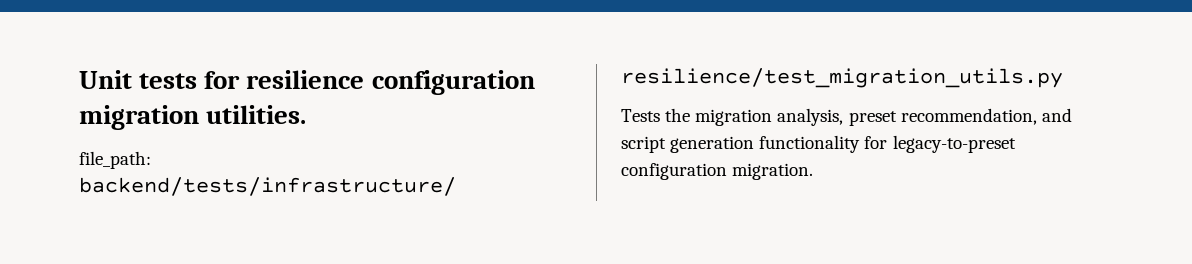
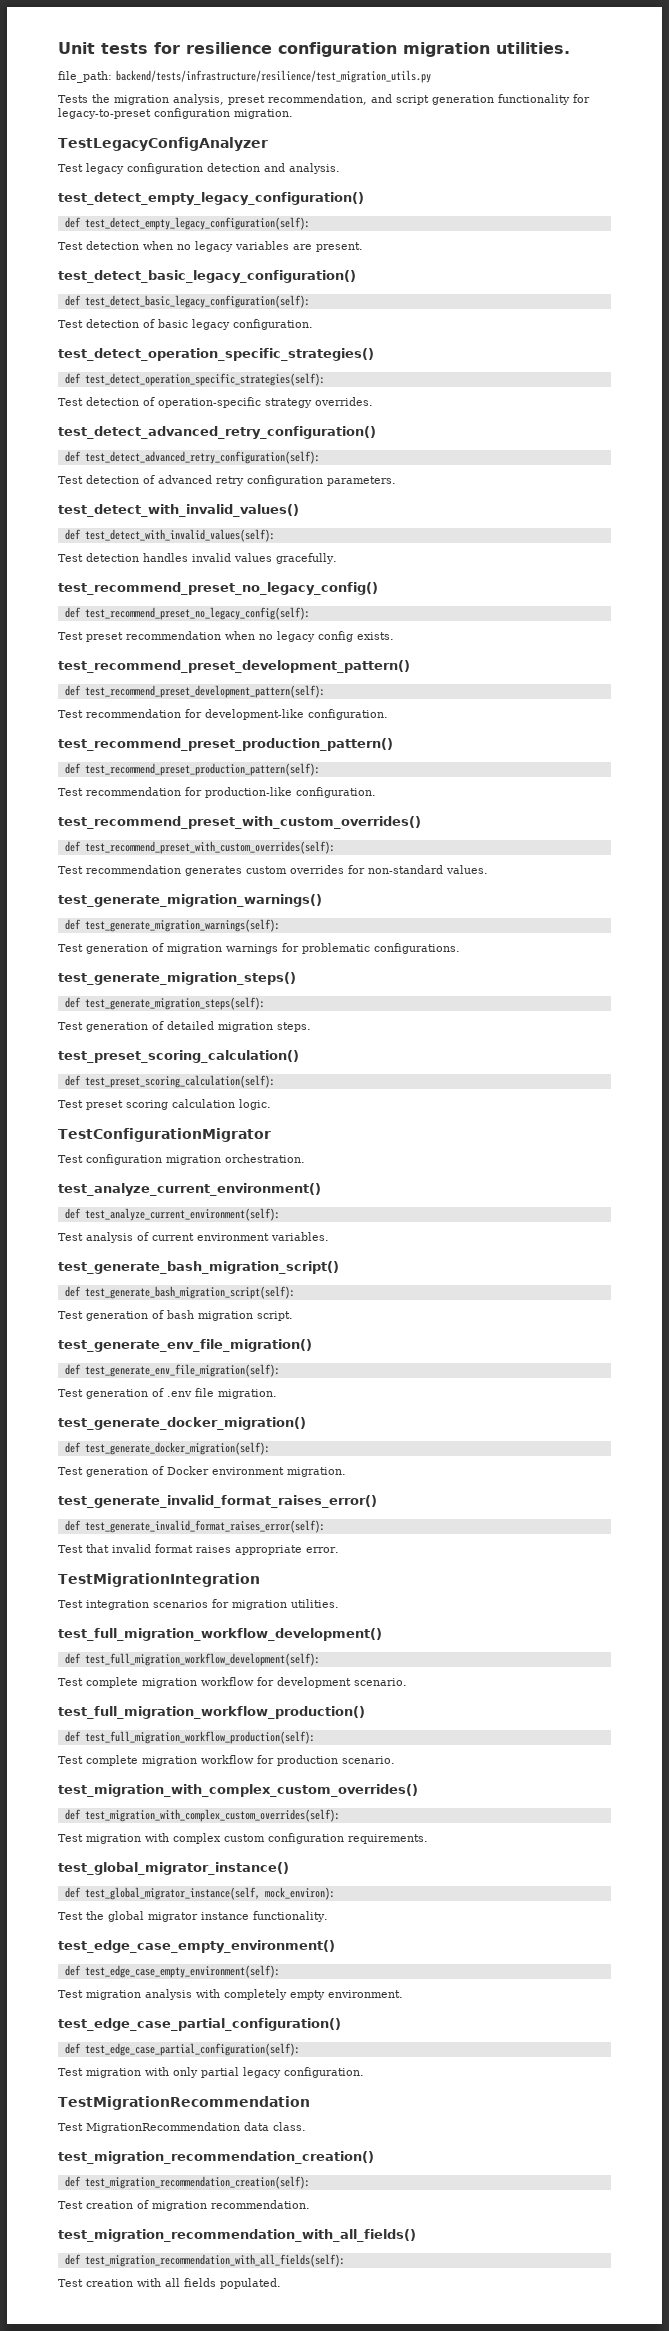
(814, 171) none -> [58,137,268,151] [58,163,340,174] [58,192,364,205] [64,217,310,230] [58,241,363,252] [58,270,356,283] [64,295,310,308] [58,319,313,330] [58,348,374,361] [64,373,325,386] [58,397,373,408] [58,426,376,439] [64,451,320,464] [58,475,396,486] [58,504,299,517] [64,529,275,542] [58,553,337,564] [58,582,378,595] [64,607,310,620] [58,631,394,642] [58,660,410,673] [64,685,325,698] [58,709,388,720] [58,738,393,751] [64,763,320,776] [58,787,376,798] [58,816,421,829] [64,841,335,854] [58,865,488,876] [58,894,322,907] [64,919,280,932] [58,943,460,954] [58,972,296,985] [64,997,265,1010] [58,1021,311,1032] [58,1050,299,1063] [64,1075,275,1088] [58,1099,271,1110] [58,1128,271,1142] [58,1154,305,1165] [58,1183,321,1196] [64,1208,280,1221] [58,1232,329,1243] [58,1261,339,1274] [64,1286,295,1299] [58,1310,293,1321] [58,1339,312,1352] [64,1364,280,1377] [58,1388,277,1399] [58,1417,306,1430] [64,1442,270,1455] [58,1466,346,1477] [58,1495,377,1508] [64,1520,325,1533] [58,1544,339,1555] [58,1573,260,1587] [58,1599,339,1610] [58,1628,382,1641] [64,1653,320,1666] [58,1677,407,1688] [58,1706,365,1719] [64,1731,315,1744] [58,1755,395,1766] [58,1784,418,1797] [64,1809,340,1822] [58,1833,428,1844] [58,1862,289,1875] [64,1887,335,1900] [58,1911,328,1922] [58,1940,335,1953] [64,1965,280,1978] [58,1989,403,2000] [58,2018,341,2031] [64,2043,300,2056] [58,2067,364,2078] [58,2096,310,2110] [58,2122,306,2133] [58,2151,374,2164] [64,2176,310,2189] [58,2200,310,2211] [58,2229,416,2242] [64,2254,345,2267] [58,2278,281,2289] // TestLegacyConfigAnalyzer // Test legacy configuration detection and analysis. // test_detect_empty_legacy_configuration() // def test_detect_empty_legacy_configuration(self): // Test detection when no legacy variables are present. // test_detect_basic_legacy_configuration() // def test_detect_basic_legacy_configuration(self): // Test detection of basic legacy configuration. // test_detect_operation_specific_strategies() // def test_detect_operation_specific_strategies(self): // Test detection of operation-specific strategy overrides. // test_detect_advanced_retry_configuration() // def test_detect_advanced_retry_configuration(self): // Test detection of advanced retry configuration parameters. // test_detect_with_invalid_values() // def test_detect_with_invalid_values(self): // Test detection handles invalid values gracefully. // test_recommend_preset_no_legacy_config() // def test_recommend_preset_no_legacy_config(self): // Test preset recommendation when no legacy config exists. // test_recommend_preset_development_pattern() // def test_recommend_preset_development_pattern(self): // Test recommendation for development-like configuration. // test_recommend_preset_production_pattern() // def test_recommend_preset_production_pattern(self): // Test recommendation for production-like configuration. // test_recommend_preset_with_custom_overrides() // def test_recommend_preset_with_custom_overrides(self): // Test recommendation generates custom overrides for non-standard values. // test_generate_migration_warnings() // def test_generate_migration_warnings(self): // Test generation of migration warnings for problematic configurations. // test_generate_migration_steps() // def test_generate_migration_steps(self): // Test generation of detailed migration steps. // test_preset_scoring_calculation() // def test_preset_scoring_calculation(self): // Test preset scoring calculation logic. // TestConfigurationMigrator // Test configuration migration orchestration. // test_analyze_current_environment() // def test_analyze_current_environment(self): // Test analysis of current environment variables. // test_generate_bash_migration_script() // def test_generate_bash_migration_script(self): // Test generation of bash migration script. // test_generate_env_file_migration() // def test_generate_env_file_migration(self): // Test generation of .env file migration. // test_generate_docker_migration() // def test_generate_docker_migration(self): // Test generation of Docker environment migration. // test_generate_invalid_format_raises_error() // def test_generate_invalid_format_raises_error(self): // Test that invalid format raises appropriate error. // TestMigrationIntegration // Test integration scenarios for migration utilities. // test_full_migration_workflow_development() // def test_full_migration_workflow_development(self): // Test complete migration workflow for development scenario. // test_full_migration_workflow_production() // def test_full_migration_workflow_production(self): // Test complete migration workflow for production scenario. // test_migration_with_complex_custom_overrides() // def test_migration_with_complex_custom_overrides(self): // Test migration with complex custom configuration requirements. // test_global_migrator_instance() // def test_global_migrator_instance(self, mock_environ): // Test the global migrator instance functionality. // test_edge_case_empty_environment() // def test_edge_case_empty_environment(self): // Test migration analysis with completely empty environment. // test_edge_case_partial_configuration() // def test_edge_case_partial_configuration(self): // Test migration with only partial legacy configuration. // TestMigrationRecommendation // Test MigrationRecommendation data class. // test_migration_recommendation_creation() // def test_migration_recommendation_creation(self): // Test creation of migration recommendation. // test_migration_recommendation_with_all_fields() // def test_migration_recommendation_with_all_fields(self): // Test creation with all fields populated.

